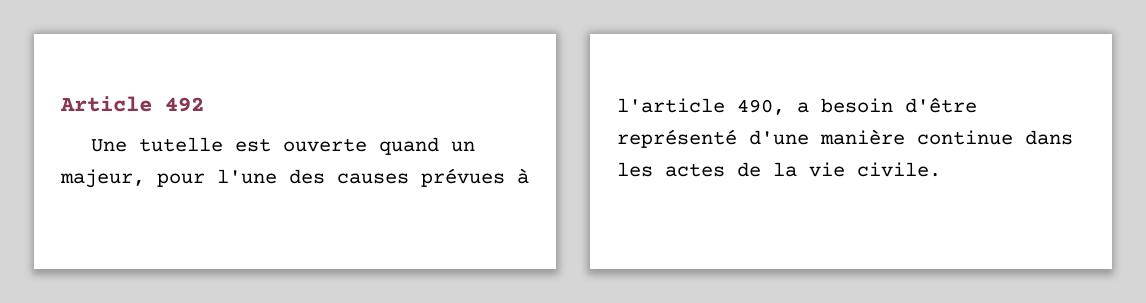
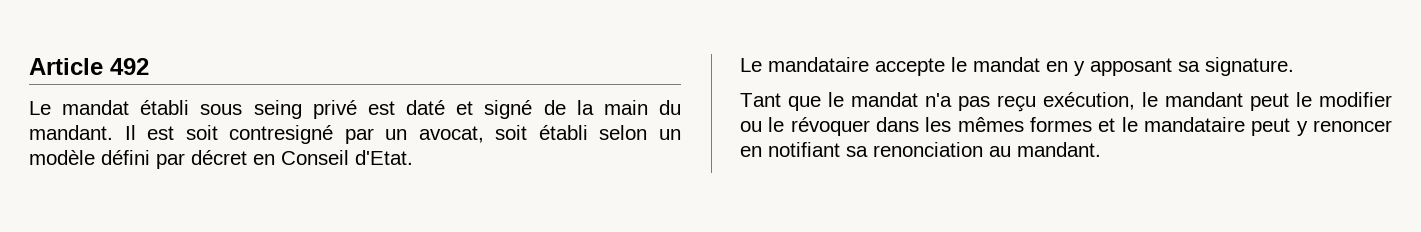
[91,137,476,155] [60,168,529,188] [617,98,977,115] [617,129,1073,148] [617,162,941,177] Une tutelle est ouverte quand un majeur, pour l'une des causes prévues à l'article 490, a besoin d'être représenté d'une manière continue dans les actes de la vie civile. -> [29,100,681,119] [29,125,681,144] [29,150,413,169] [740,57,1294,76] [740,92,1392,112] [740,117,1392,136] [740,142,1101,157] Le mandat établi sous seing privé est daté et signé de la main du mandant. Il est soit contresigné par un avocat, soit établi selon un modèle défini par décret en Conseil d'Etat. // Le mandataire accepte le mandat en y apposant sa signature. // Tant que le mandat n'a pas reçu exécution, le mandant peut le modifier ou le révoquer dans les mêmes formes et le mandataire peut y renoncer en notifiant sa renonciation au mandant.

